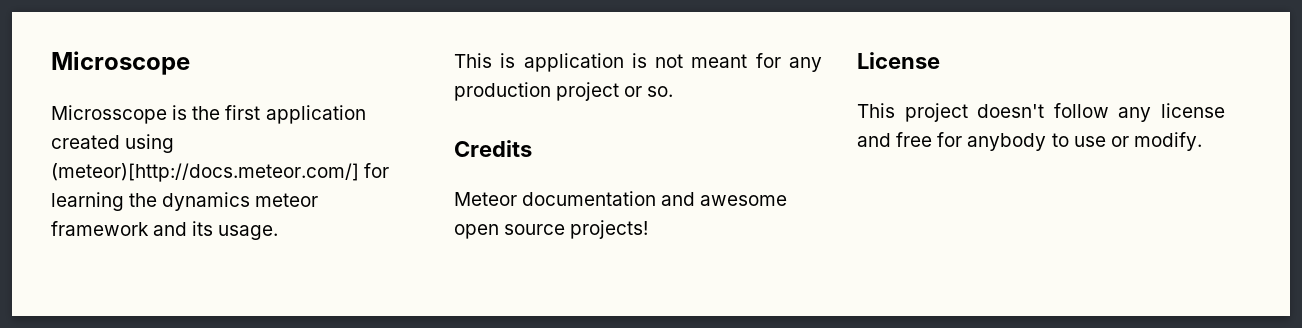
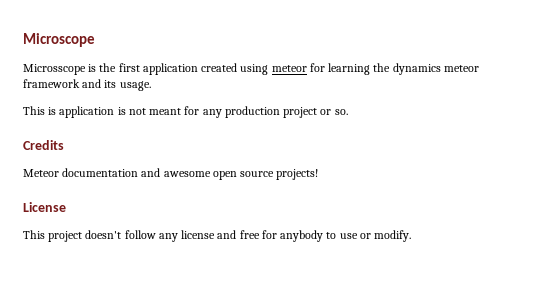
[51,163,359,182] (meteor)[http://docs.meteor.com/] -> [271,65,307,72] meteor

